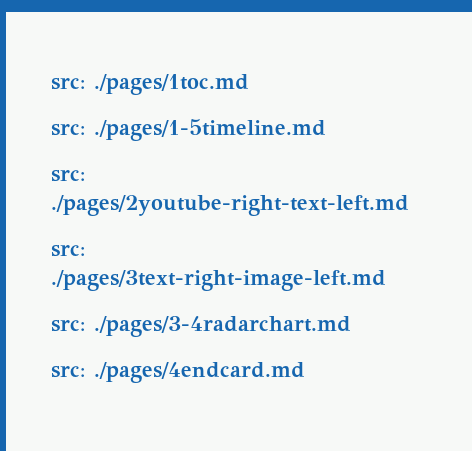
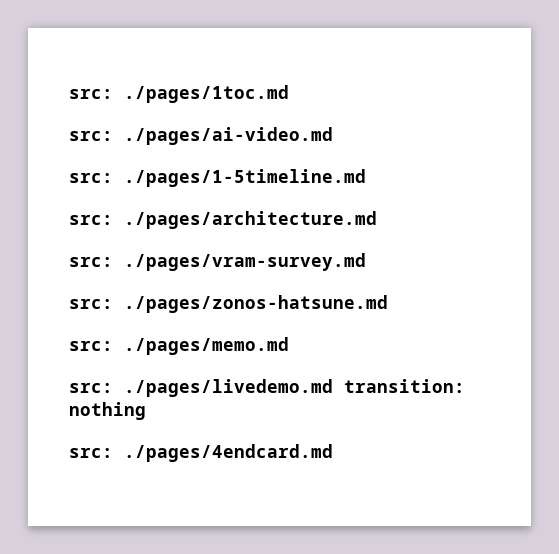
(249, 84) none -> [69,127,333,145] // src: ./pages/ai-video.md
[51,195,409,216] [51,244,85,257] [51,270,386,291] [51,316,351,337] ./pages/2youtube-right-text-left.md // src: ./pages/3text-right-image-left.md // src: ./pages/3-4radarchart.md -> [124,211,377,229] [69,253,366,271] [69,295,388,313] [69,337,289,355] [69,379,465,397] [69,402,146,420] ./pages/architecture.md // src: ./pages/vram-survey.md // src: ./pages/zonos-hatsune.md // src: ./pages/memo.md // src: ./pages/livedemo.md transition: nothing

